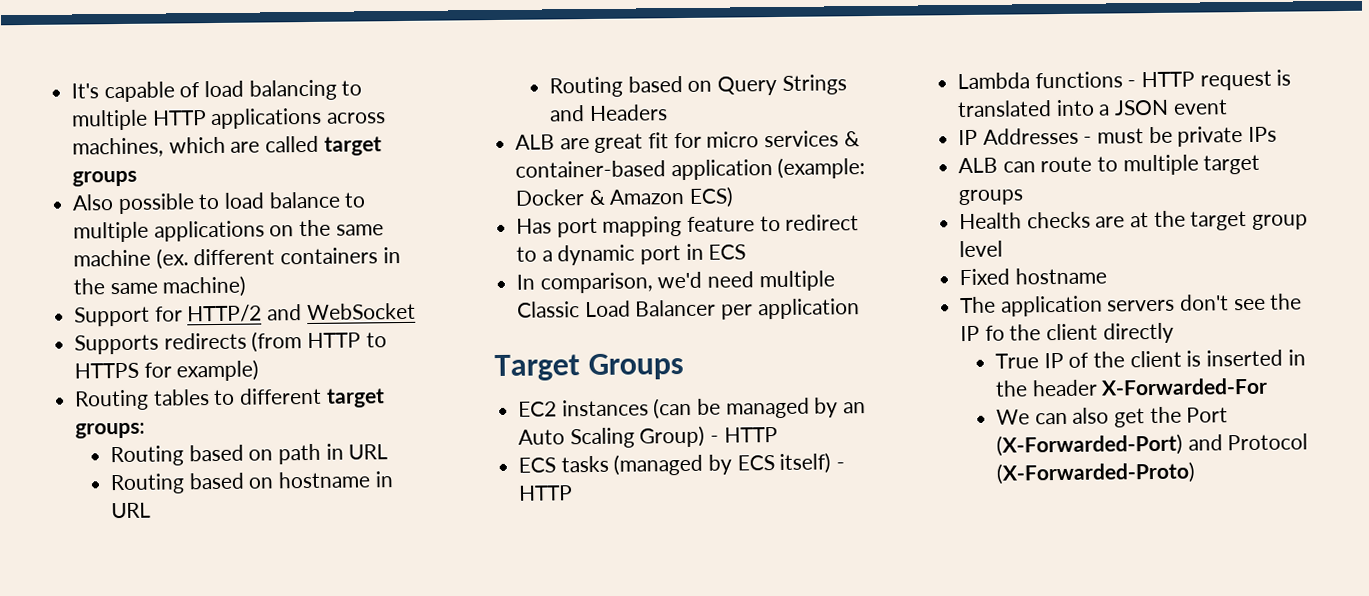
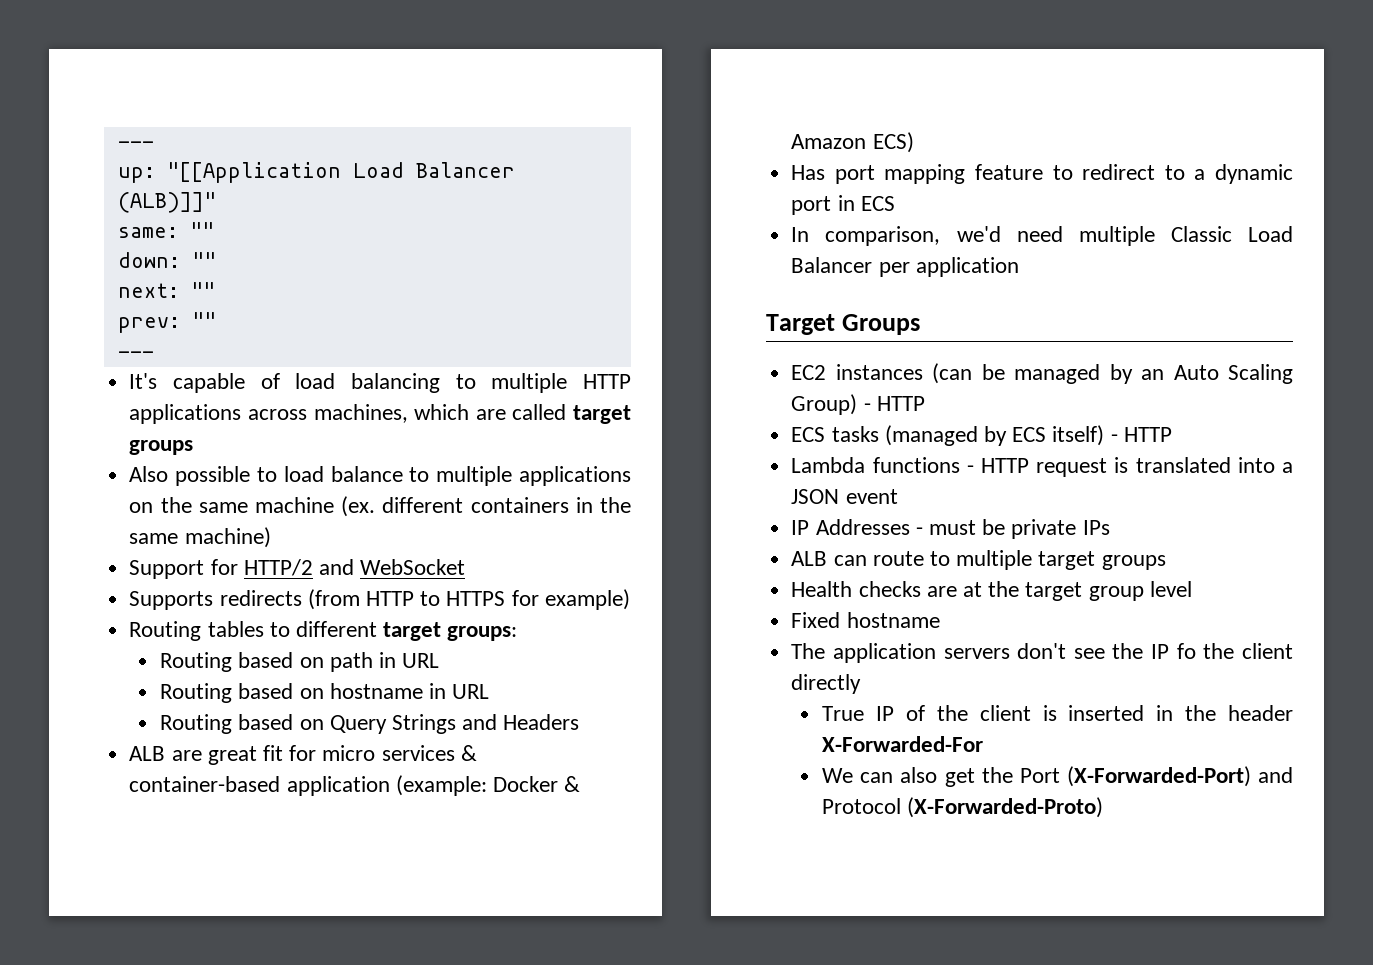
(71, 91) none -> [117,141,154,148] [117,162,515,183] [117,192,216,213] [117,222,214,238] [117,252,216,268] [117,282,215,298] [117,312,216,333] [117,351,154,358] --- // up: "[[Application Load Balancer (ALB)]]" // same: "" // down: "" // next: "" // prev: "" // --- //

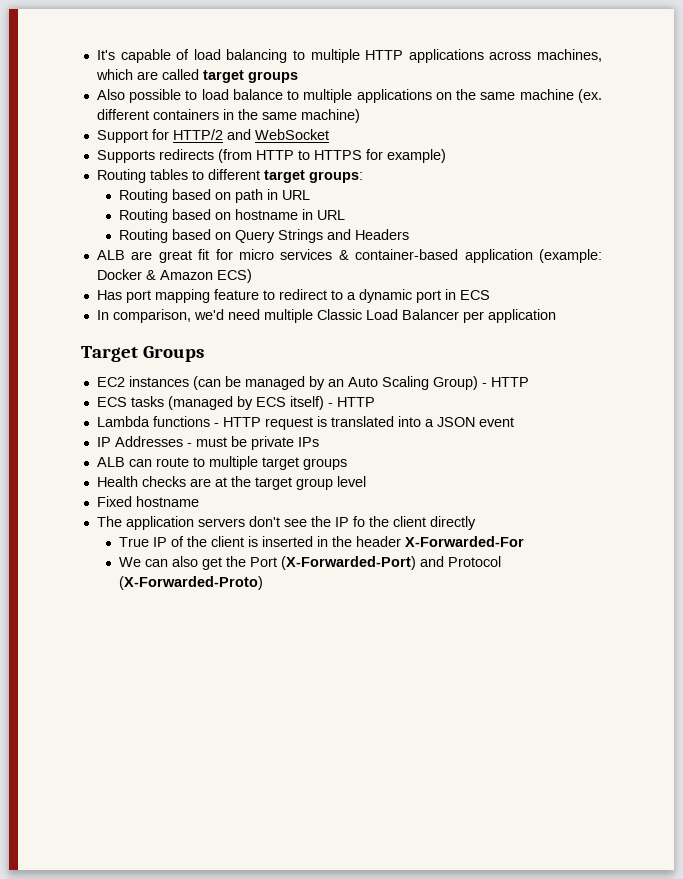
[117,141,154,148] [117,162,515,183] [117,192,216,213] [117,222,214,238] [117,252,216,268] [117,282,215,298] [117,312,216,333] [117,351,154,358] --- // up: "[[Application Load Balancer (ALB)]]" // same: "" // down: "" // next: "" // prev: "" // --- // -> (96, 55) none

